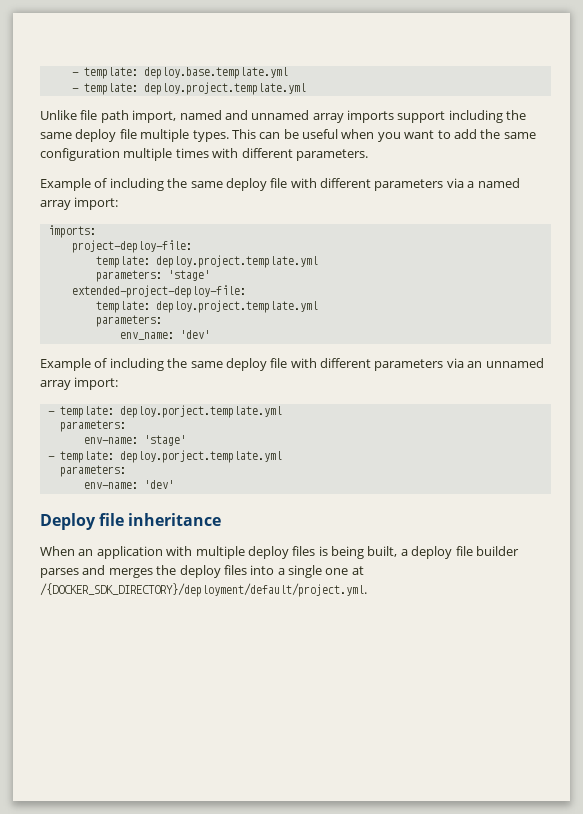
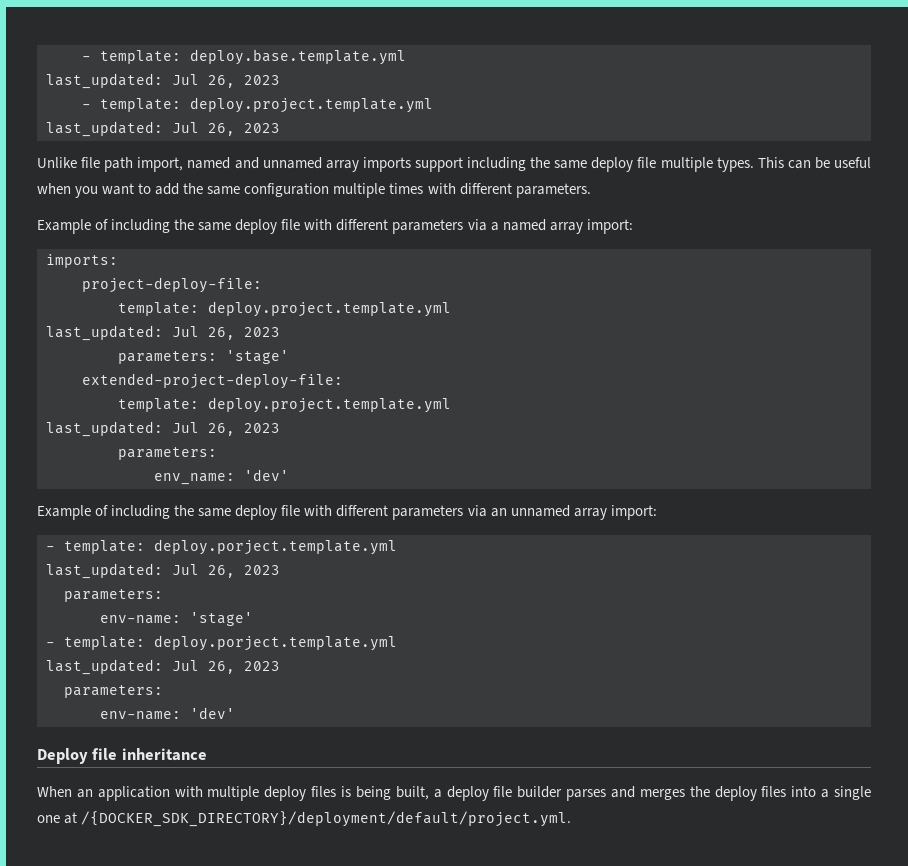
(288, 73) none -> [46,73,280,89] // last_updated: Jul 26, 2023
(306, 88) none -> [46,121,280,137] // last_updated: Jul 26, 2023
(318, 261) none -> [46,325,280,341] // last_updated: Jul 26, 2023
(318, 306) none -> [46,421,280,437] // last_updated: Jul 26, 2023
(282, 411) none -> [46,563,280,579] // last_updated: Jul 26, 2023
(282, 456) none -> [46,659,280,675] // last_updated: Jul 26, 2023

